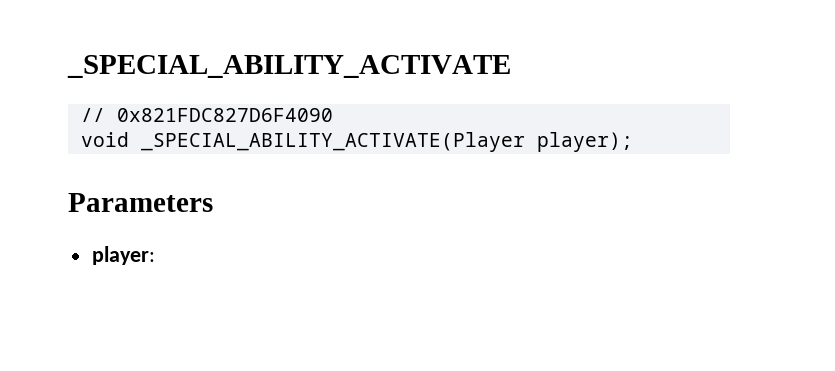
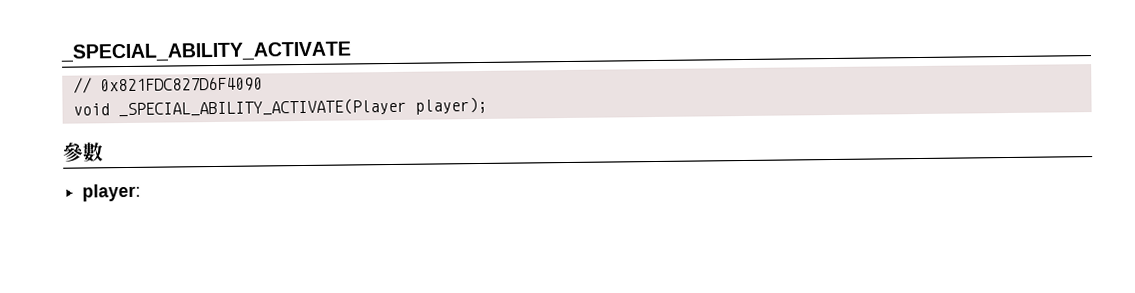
[68,193,213,212] Parameters -> [62,142,104,163] 參數

